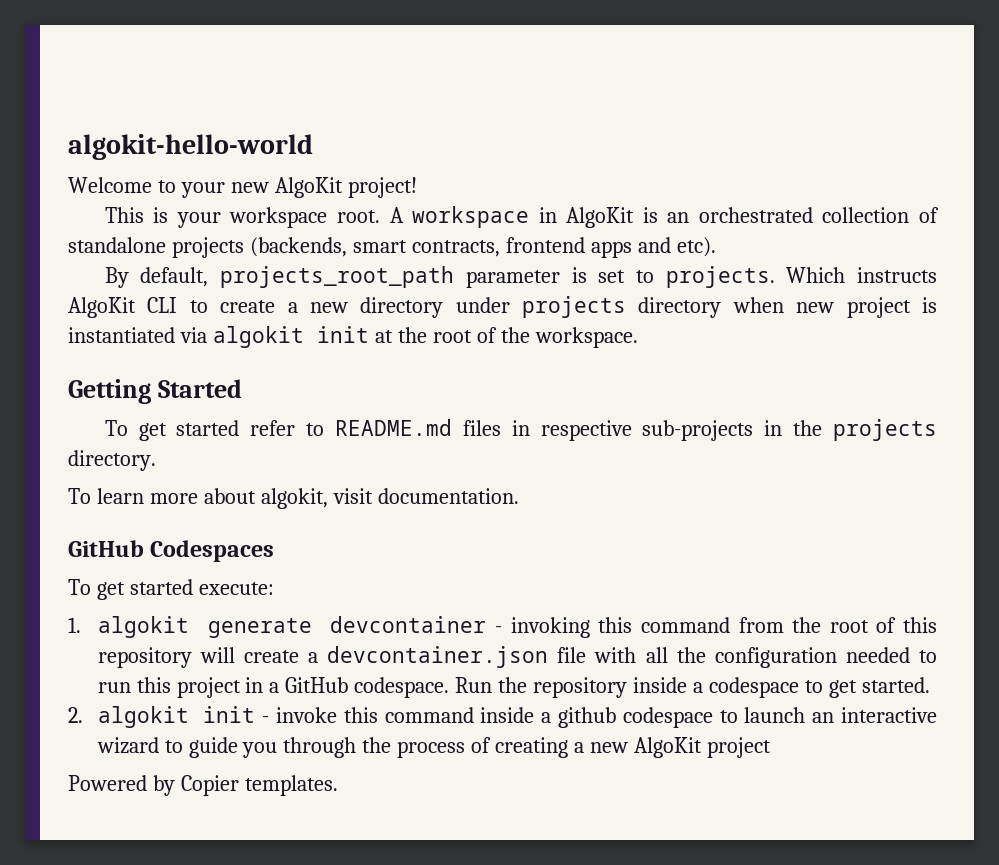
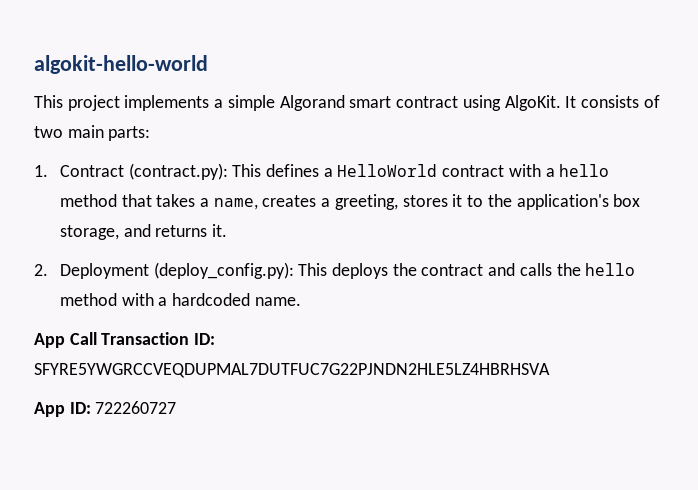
[68,177,417,198] [104,206,939,228] [68,237,716,258] [104,266,937,288] [68,296,937,318] [68,326,638,348] [68,379,242,404] [104,419,938,441] [68,450,156,471] [68,488,519,509] [68,540,275,562] [68,579,274,600] [68,616,937,638] [97,646,937,668] [97,677,930,698] [68,706,937,728] [96,737,771,758] [68,775,338,796] Welcome to your new AlgoKit project! // This is your workspace root. A workspace in AlgoKit is an orchestrated collection of standalone projects (backends, smart contracts, frontend apps and etc). // By default, projects_root_path parameter is set to projects. Which instructs AlgoKit CLI to create a new directory under projects directory when new project is instantiated via algokit init at the root of the workspace. // Getting Started // To get started refer to README.md files in respective sub-projects in the projects directory. // To learn more about algokit, visit documentation. // GitHub Codespaces // To get started execute: // 1. algokit generate devcontainer - invoking this command from the root of this repository will create a devcontainer.json file with all the configuration needed to run this project in a GitHub codespace. Run the repository inside a codespace to get started. // 2. algokit init - invoke this command inside a github codespace to launch an interactive wizard to guide you through the process of creating a new AlgoKit project // Powered by Copier templates. -> [34,95,660,111] [34,125,151,141] [34,163,610,180] [59,194,641,210] [59,224,227,240] [34,262,636,279] [59,293,301,306] [34,332,216,348] [34,363,550,378] [34,401,177,417] This project implements a simple Algorand smart contract using AlgoKit. It consists of two main parts: // 1. Contract (contract.py): This defines a HelloWorld contract with a hello method that takes a name, creates a greeting, stores it to the application's box storage, and returns it. // 2. Deployment (deploy_config.py): This deploys the contract and calls the hello method with a hardcoded name. // App Call Transaction ID: SFYRE5YWGRCCVEQDUPMAL7DUTFUC7G22PJNDN2HLE5LZ4HBRHSVA // App ID: 722260727

